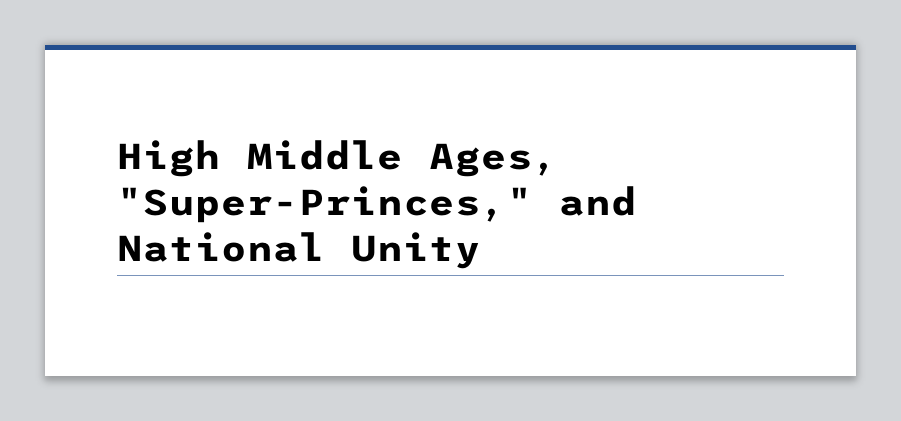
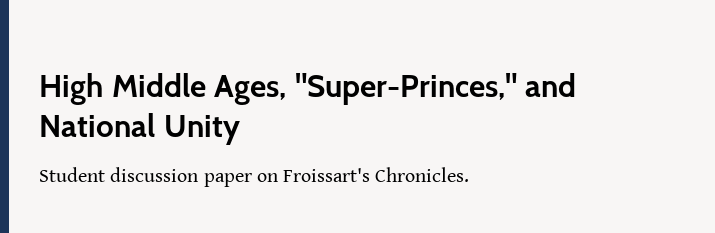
(481, 250) none -> [39,167,470,187] // Student discussion paper on Froissart's Chronicles.

